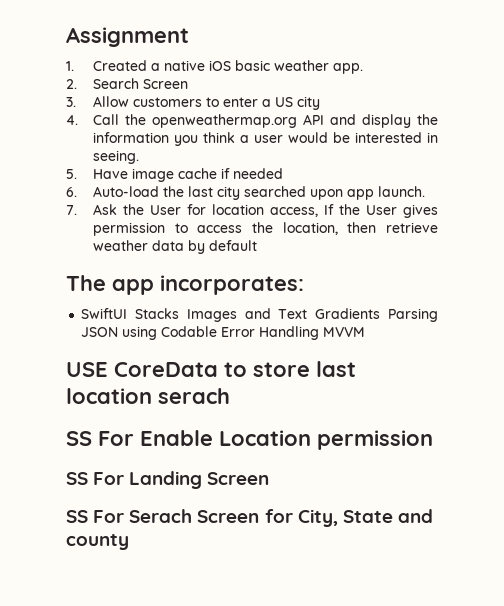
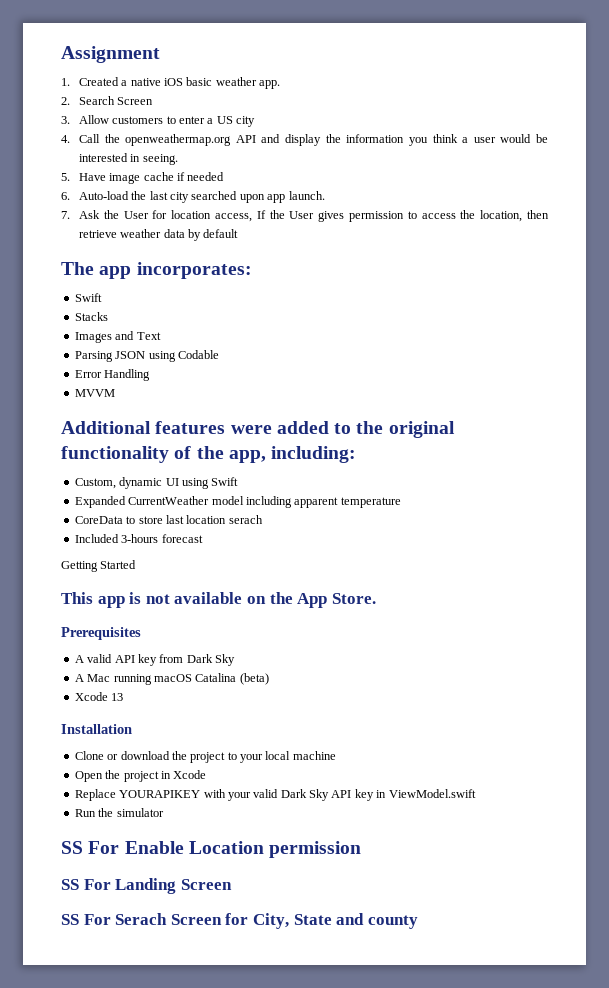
[81,308,128,319] SwiftUI -> [74,293,102,302] Swift //
(180, 313) none -> (108, 316) //
[315,308,381,319] Gradients -> (161, 336) //
(218, 331) none -> (219, 354) //
(320, 333) none -> (151, 375) //
[66,362,108,377] USE -> [61,421,455,438] [61,446,357,463] [74,477,239,489] [74,496,401,508] Additional features were added to the original functionality of the app, including: // Custom, dynamic UI using Swift // Expanded CurrentWeather model including apparent temperature //
(230, 396) none -> [74,534,203,543] [61,560,137,572] [61,592,376,608] [61,627,141,640] [74,654,235,666] [74,673,269,685] [74,692,124,701] [61,724,132,734] [74,751,336,763] [74,770,207,782] [74,789,476,801] [74,808,164,817] // Included 3-hours forecast // Getting Started // This app is not available on the App Store. // Prerequisites // A valid API key from Dark Sky // A Mac running macOS Catalina (beta) // Xcode 13 // Installation // Clone or download the project to your local machine // Open the project in Xcode // Replace YOURAPIKEY with your valid Dark Sky API key in ViewModel.swift // Run the simulator

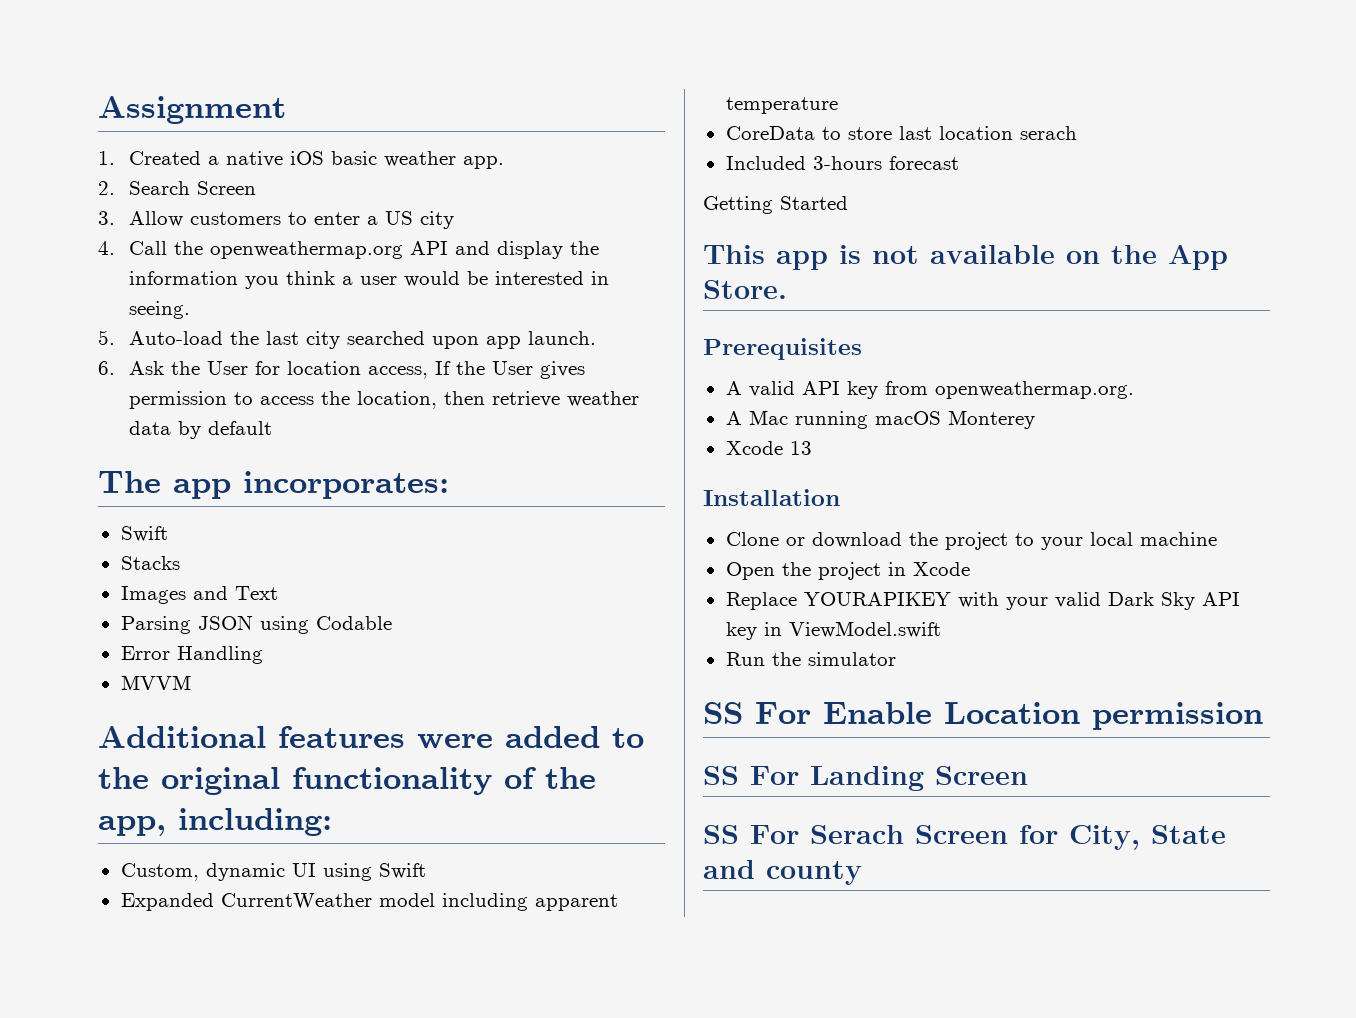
[78,172,225,184] [61,192,70,200] Have image cache if needed // 6. -> (115, 337) none
[61,211,70,219] 7. -> [98,361,115,375] 6.
[186,654,235,666] Dark Sky -> [934,381,1134,399] openweathermap.org.
[195,673,269,685] Catalina (beta) -> [947,410,1035,429] Monterey

